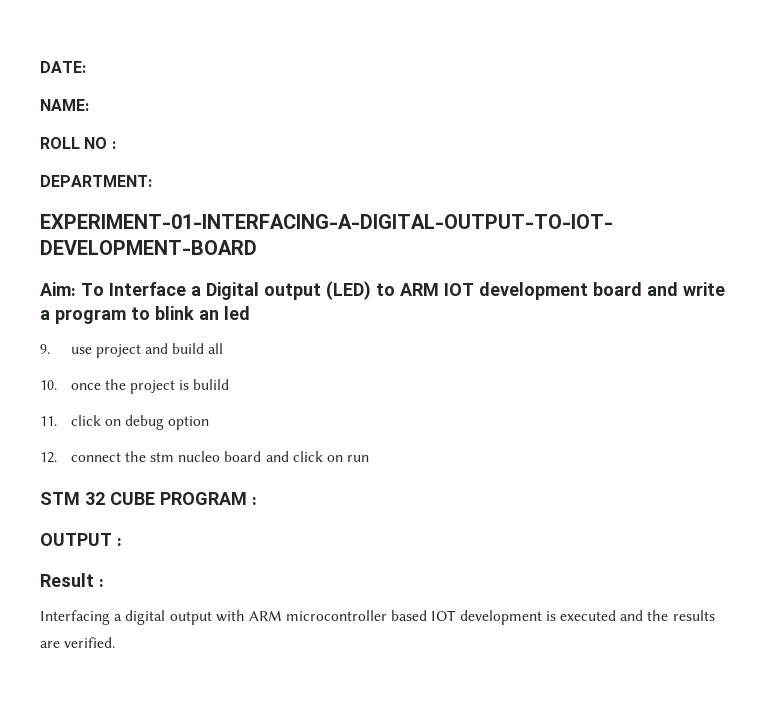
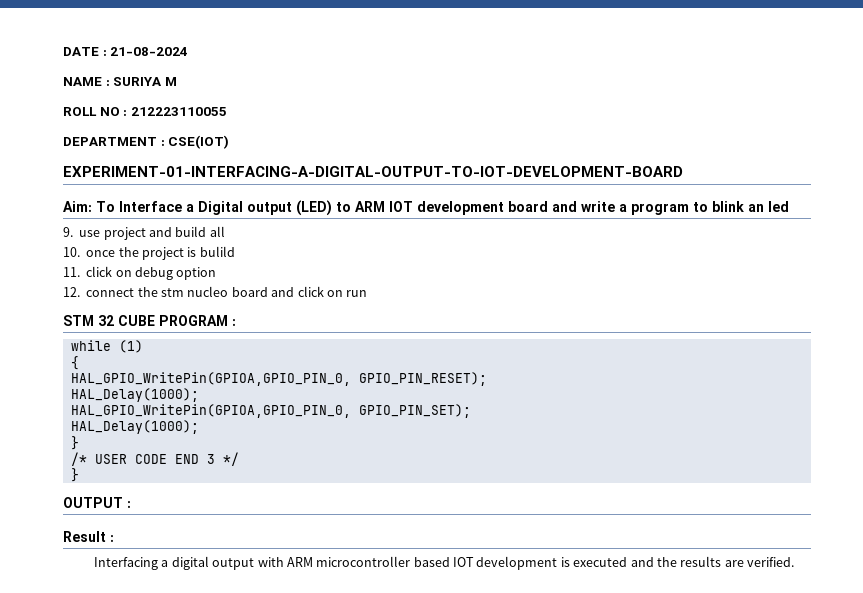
[40,61,86,73] [40,99,89,111] DATE: // NAME: -> [63,47,189,56] [63,77,177,86] DATE : 21-08-2024 // NAME : SURIYA M
[40,175,152,187] // DEPARTMENT: -> [130,107,227,116] [63,135,230,149] 212223110055 // DEPARTMENT : CSE(IOT)
(257, 501) none -> [70,340,143,353] [70,356,79,370] [70,372,487,386] [70,388,199,402] [70,404,471,418] [70,420,199,434] [70,436,79,450] [70,452,239,466] [70,468,79,482] // while (1) // { // HAL_GPIO_WritePin(GPIOA,GPIO_PIN_0, GPIO_PIN_RESET); // HAL_Delay(1000); // HAL_GPIO_WritePin(GPIOA,GPIO_PIN_0, GPIO_PIN_SET); // HAL_Delay(1000); // } // /* USER CODE END 3 */ // }

